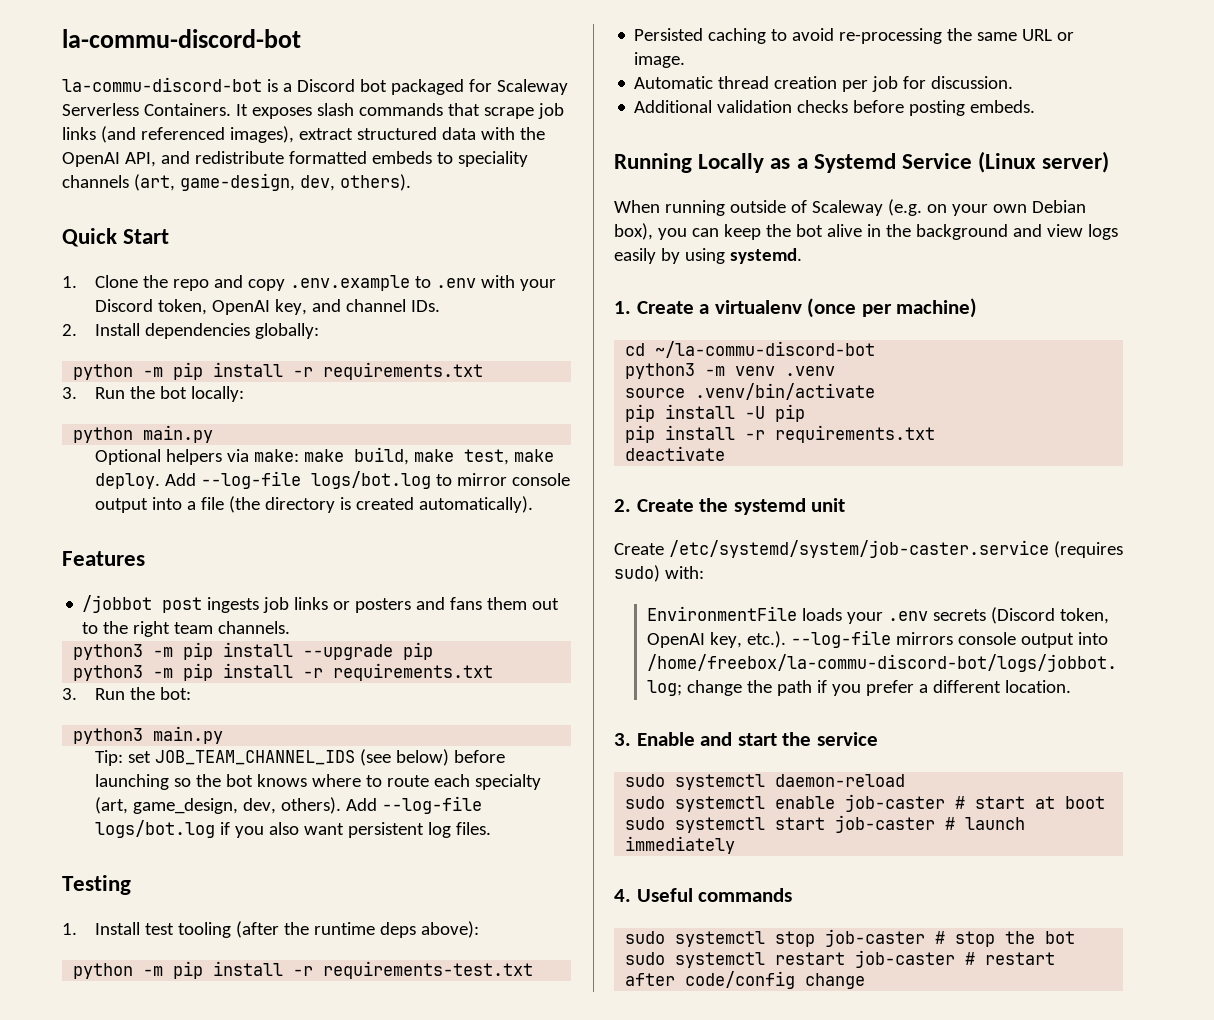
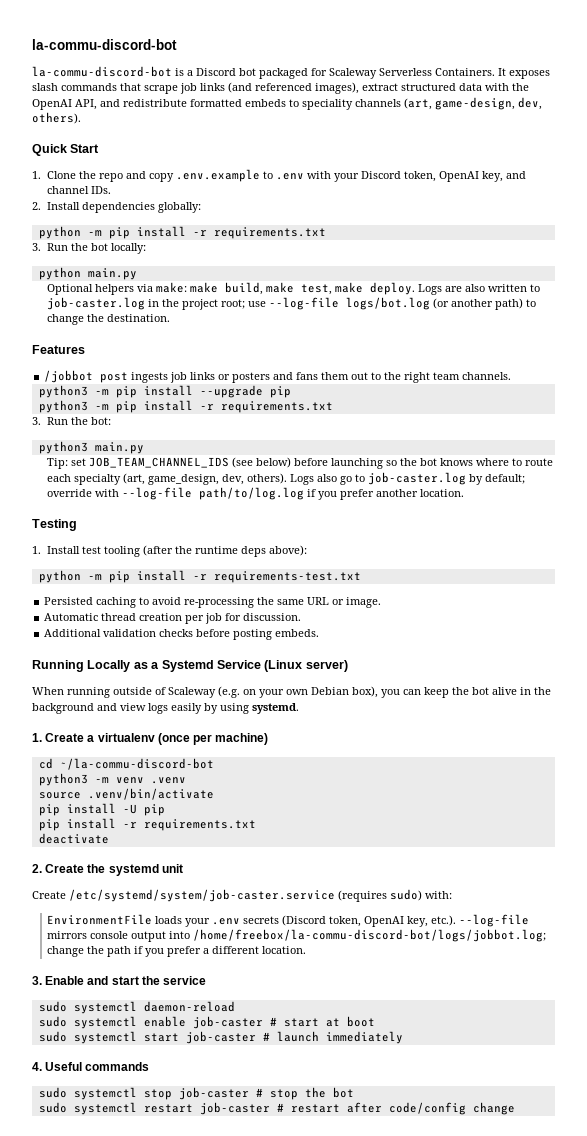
[165,471,571,489] [95,496,534,513] Add --log-file logs/bot.log to mirror console output into a file (the directory is created automatically). -> [418,284,541,295] [47,297,537,310] [47,314,171,325] Logs are also written to job-caster.log in the project root; use --log-file logs/bot.log (or another path) to change the destination.
[346,796,483,814] [95,820,492,838] Add --log-file logs/bot.log if you also want persistent log files. -> [290,472,526,485] [47,487,465,500] Logs also go to job-caster.log by default; override with --log-file path/to/log.log if you prefer another location.

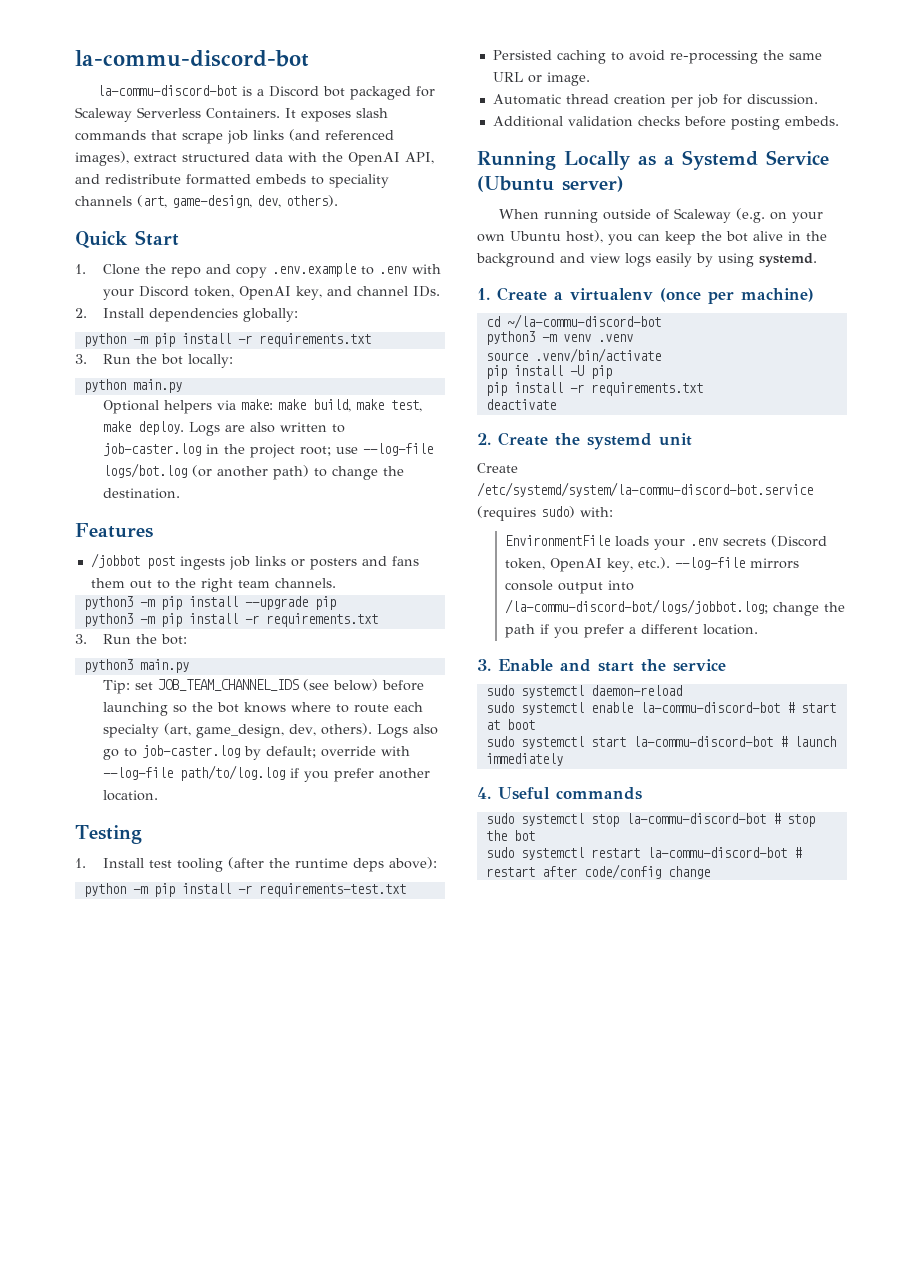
[264,660,303,672] (Linux -> [477,176,554,192] (Ubuntu
[311,686,378,698] Debian box), -> [510,230,603,243] Ubuntu host),
[69,889,335,902] /etc/systemd/system/job-caster.service -> [477,482,813,497] /etc/systemd/system/la-commu-discord-bot.service
[193,929,547,942] /home/freebox/la-commu-discord-bot/logs/jobbot.log; -> [505,599,769,614] /la-commu-discord-bot/logs/jobbot.log;
[192,1016,263,1029] job-caster -> [639,702,780,713] la-commu-discord-bot
[185,1031,256,1044] job-caster -> [632,736,773,747] la-commu-discord-bot
[178,1087,249,1100] job-caster -> [625,813,766,824] la-commu-discord-bot
[199,1102,270,1115] job-caster -> [646,847,787,858] la-commu-discord-bot

